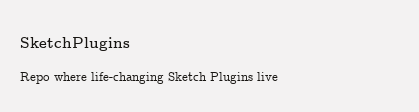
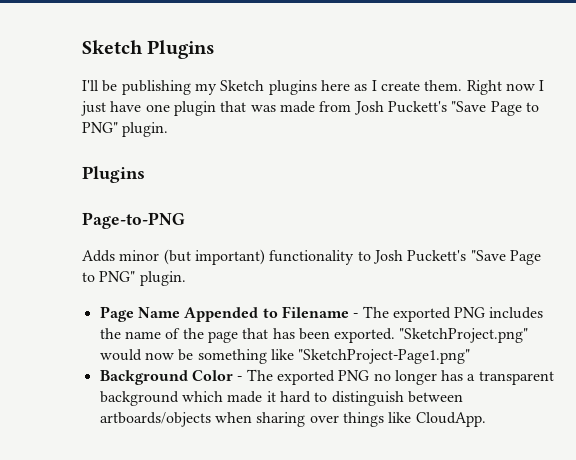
[20,37,130,51] [20,72,278,84] SketchPlugins // Repo where life-changing Sketch Plugins live -> [82,40,216,59] [82,80,545,95] [81,101,539,116] [82,122,169,137] [82,166,145,183] [82,212,185,229] [82,249,541,265] [82,271,186,286] [99,306,544,322] [99,328,529,343] [99,349,471,364] [99,369,554,385] [99,391,463,406] [99,412,486,427] Sketch Plugins // I'll be publishing my Sketch plugins here as I create them. Right now I just have one plugin that was made from Josh Puckett's "Save Page to PNG" plugin. // Plugins // Page-to-PNG // Adds minor (but important) functionality to Josh Puckett's "Save Page to PNG" plugin. // Page Name Appended to Filename - The exported PNG includes the name of the page that has been exported. "SketchProject.png" would now be something like "SketchProject-Page1.png" // Background Color - The exported PNG no longer has a transparent background which made it hard to distinguish between artboards/objects when sharing over things like CloudApp.

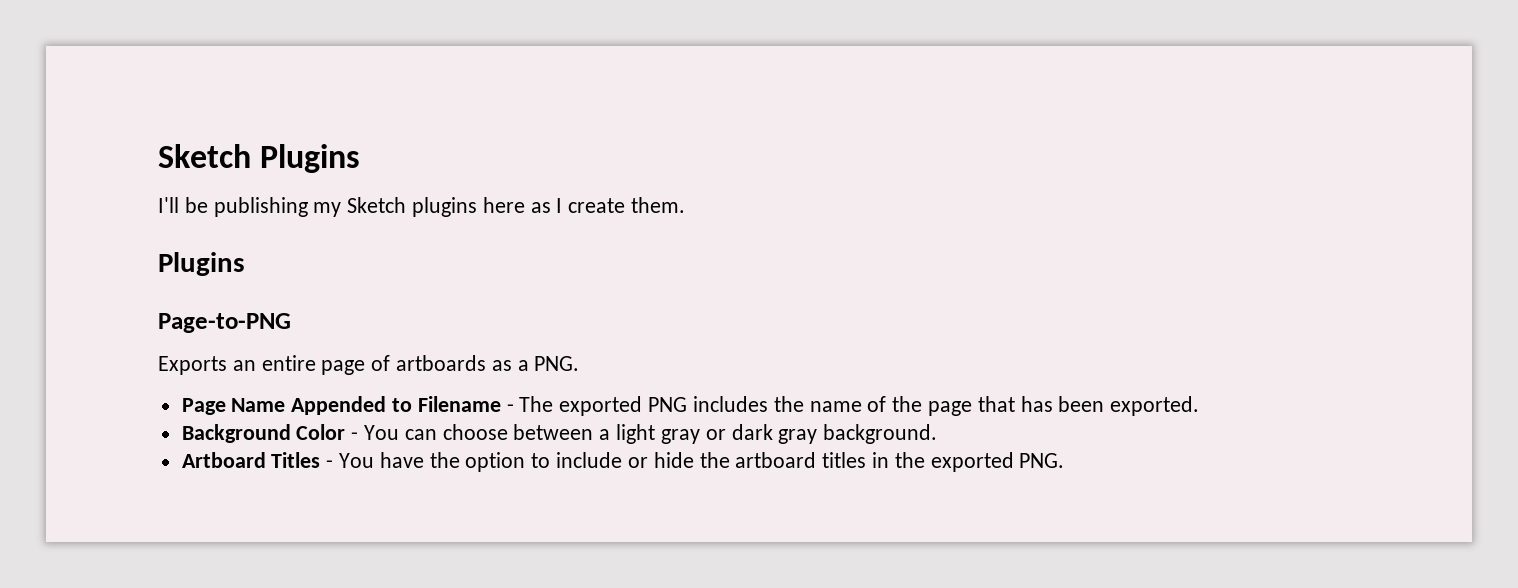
[466,80,545,95] [81,101,539,116] [82,122,169,137] [82,166,145,183] [82,212,185,229] [82,249,541,265] [82,271,186,286] Right now I just have one plugin that was made from Josh Puckett's "Save Page to PNG" plugin. // Plugins // Page-to-PNG // Adds minor (but important) functionality to Josh Puckett's "Save Page to PNG" plugin. -> [158,252,245,276] [158,313,291,333] [158,355,580,375] // Plugins // Page-to-PNG // Exports an entire page of artboards as a PNG.
[399,328,529,343] [99,349,471,364] [99,369,554,385] [99,391,463,406] [99,412,486,427] "SketchProject.png" would now be something like "SketchProject-Page1.png" // Background Color - The exported PNG no longer has a transparent background which made it hard to distinguish between artboards/objects when sharing over things like CloudApp. -> [181,424,938,444] [181,452,1065,472] // Background Color - You can choose between a light gray or dark gray background. // Artboard Titles - You have the option to include or hide the artboard titles in the exported PNG.

